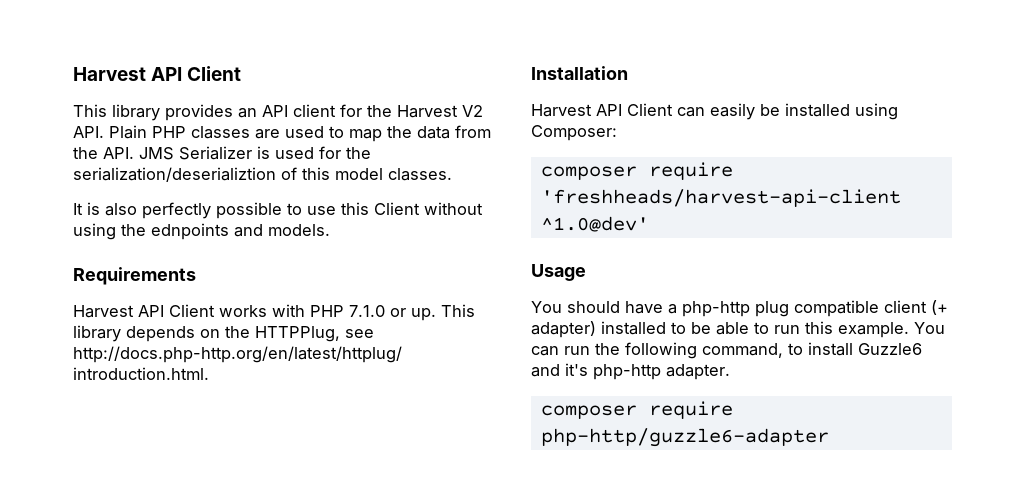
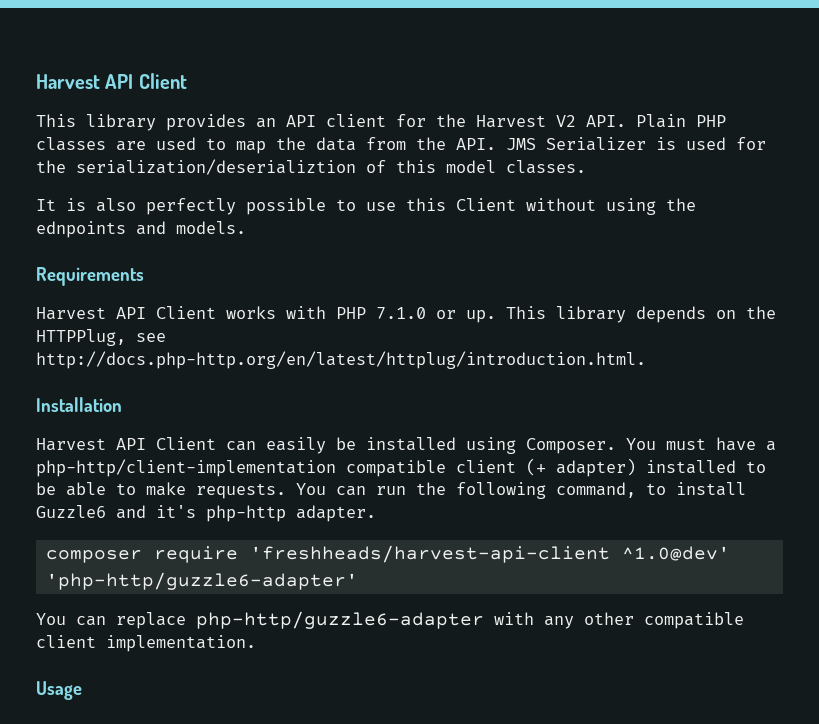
[531,125,617,141] [540,162,733,180] [540,189,901,207] [540,216,649,232] [531,264,586,281] [531,301,789,317] Composer: // composer require 'freshheads/harvest-api-client ^1.0@dev' // Usage // You should have a php-http plug -> [526,437,776,454] [36,459,336,477] Composer. You must have a php-http/client-implementation
[774,321,909,338] run this example. -> [146,482,286,499] make requests.
[540,428,829,447] php-http/guzzle6-adapter -> [249,545,730,563] [45,572,358,590] [36,611,744,629] [36,635,256,652] [36,681,82,700] 'freshheads/harvest-api-client ^1.0@dev' 'php-http/guzzle6-adapter' // You can replace php-http/guzzle6-adapter with any other compatible client implementation. // Usage

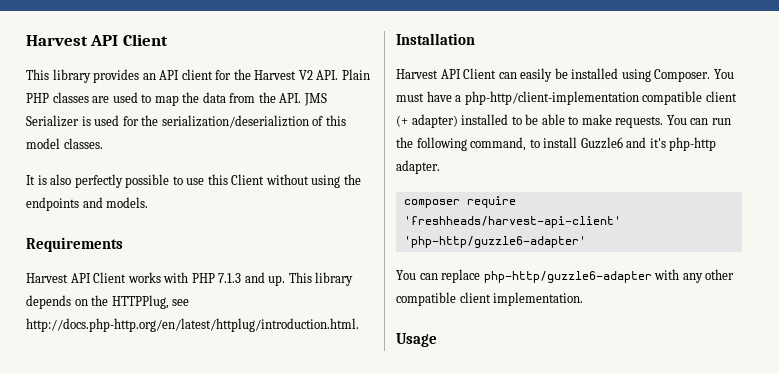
[36,221,126,238] ednpoints -> [26,197,79,211] endpoints
[376,307,456,319] 7.1.0 or -> [218,272,265,283] 7.1.3 and
[249,545,730,563] 'freshheads/harvest-api-client ^1.0@dev' -> [403,216,621,228] 'freshheads/harvest-api-client'

